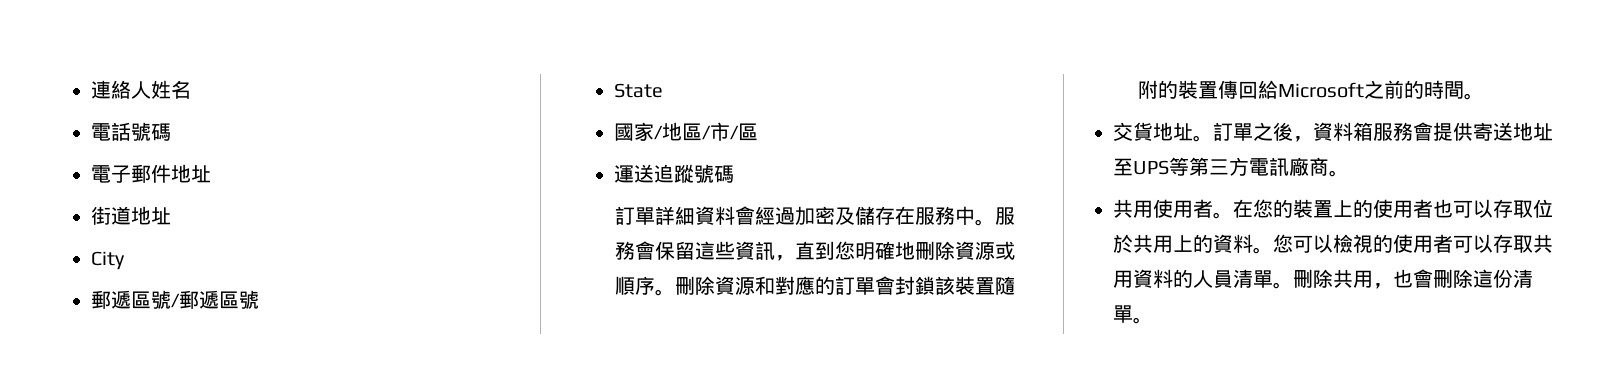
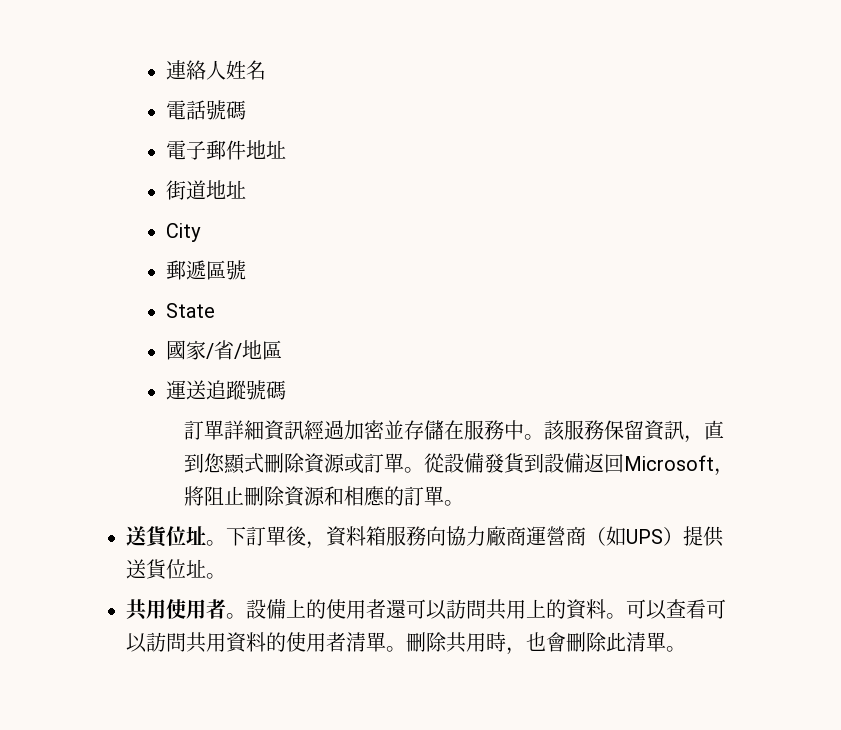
[170,290,259,309] /郵遞區號 -> (246, 270) none
(663, 132) none -> [213,340,242,360] 省/
[701,122,758,141] /市/區 -> (282, 350) none
[715,206,756,225] 料會 -> [283,420,304,440] 訊
[835,206,896,225] 及儲存 -> [383,420,444,440] 並存儲
[995,207,1016,225] [615,241,736,260] 服務會保留這些 -> [543,420,644,441] 該服務保留
[855,241,916,260] 明確地 -> [222,453,264,474] 顯式
[615,276,676,296] 順序。 -> [363,453,734,476] [183,486,244,506] 訂單。從設備發貨到設備返回Microsoft，將阻止
[775,276,796,295] 對 -> [343,486,364,506] 相
[875,276,1016,295] [1138,80,1485,100] [1113,122,1553,142] [1113,157,1349,177] [1113,199,1553,219] [1113,234,1533,254] 會封鎖該裝置隨附的裝置傳回給Microsoft之前的時間。 // 交貨地址。訂單之後，資料箱服務會提供寄送地址至UPS等第三方電訊廠商。 // 共用使用者。在您的裝置上的使用者也可以存取位於共用上的資料。您可以檢視的使用者可以存取 -> [443,500,464,506] [126,526,724,549] [126,559,226,580] [126,599,726,620] [126,632,186,653] 。 // 送貨位址。下訂單後，資料箱服務向協力廠商運營商（如UPS）提供送貨位址。 // 共用使用者。設備上的使用者還可以訪問共用上的資料。可以查看可以訪問
[1193,270,1233,288] 人員 -> [286,632,346,652] 使用者
(1373, 279) none -> [486,632,506,652] 時
[1473,269,1513,288] 這份 -> [606,632,626,652] 此

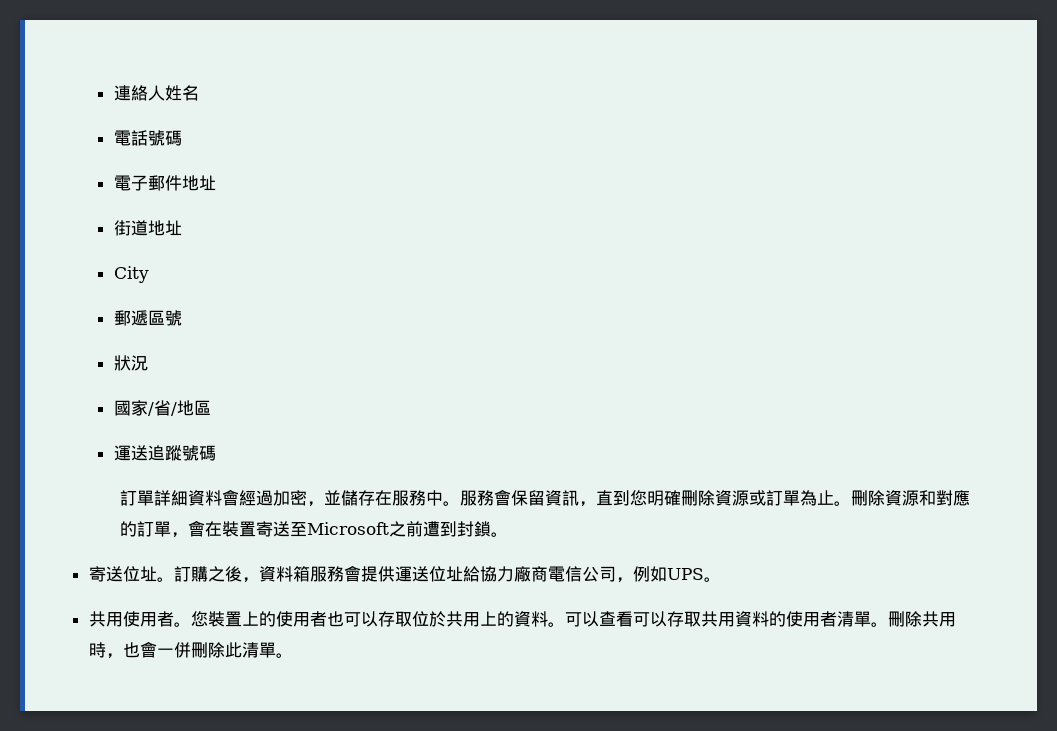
[165,303,215,318] State -> [113,355,148,371] 狀況
[283,420,304,440] 訊 -> [205,489,240,506] 料會
[383,420,444,440] 並存儲 -> [307,490,376,507] ，並儲存
[543,420,604,441] 該服務 -> [460,489,512,506] 服務會
[222,453,264,474] 顯式 -> [647,490,682,506] 明確
[403,453,734,476] [183,486,244,506] 。從設備發貨到設備返回Microsoft，將阻止 -> [800,490,852,506] 為止。
[343,486,364,506] 相 -> [936,490,954,506] 對
[443,500,464,506] [126,526,724,549] [126,559,206,580] 。 // 送貨位址。下訂單後，資料箱服務向協力廠商運營商（如UPS）提供送貨位址 -> [171,520,509,538] [88,565,704,583] ，會在裝置寄送至Microsoft之前遭到封鎖。 // 寄送位址。訂購之後，資料箱服務會提供運送位址給協力廠商電信公司，例如UPS
[246,599,286,619] 設備 -> [190,611,242,627] 您裝置
[386,599,486,620] 還可以訪問 -> [326,611,446,627] 也可以存取位於
[146,632,186,652] 訪問 -> [666,611,701,627] 存取
(566, 642) none -> [156,642,191,658] 一併

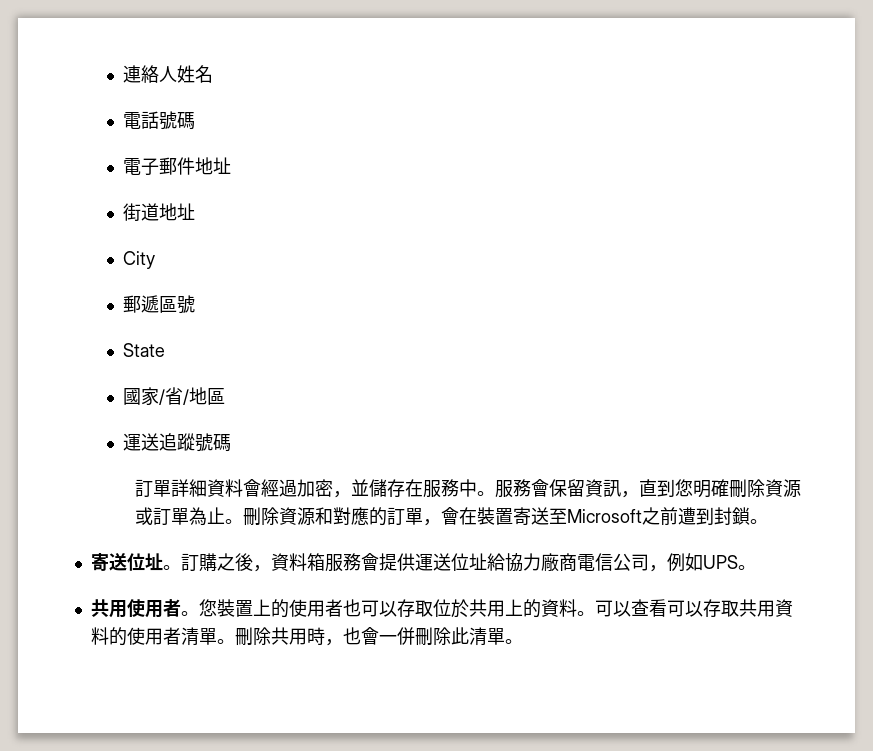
[113,355,148,371] 狀況 -> [122,343,165,357] State

